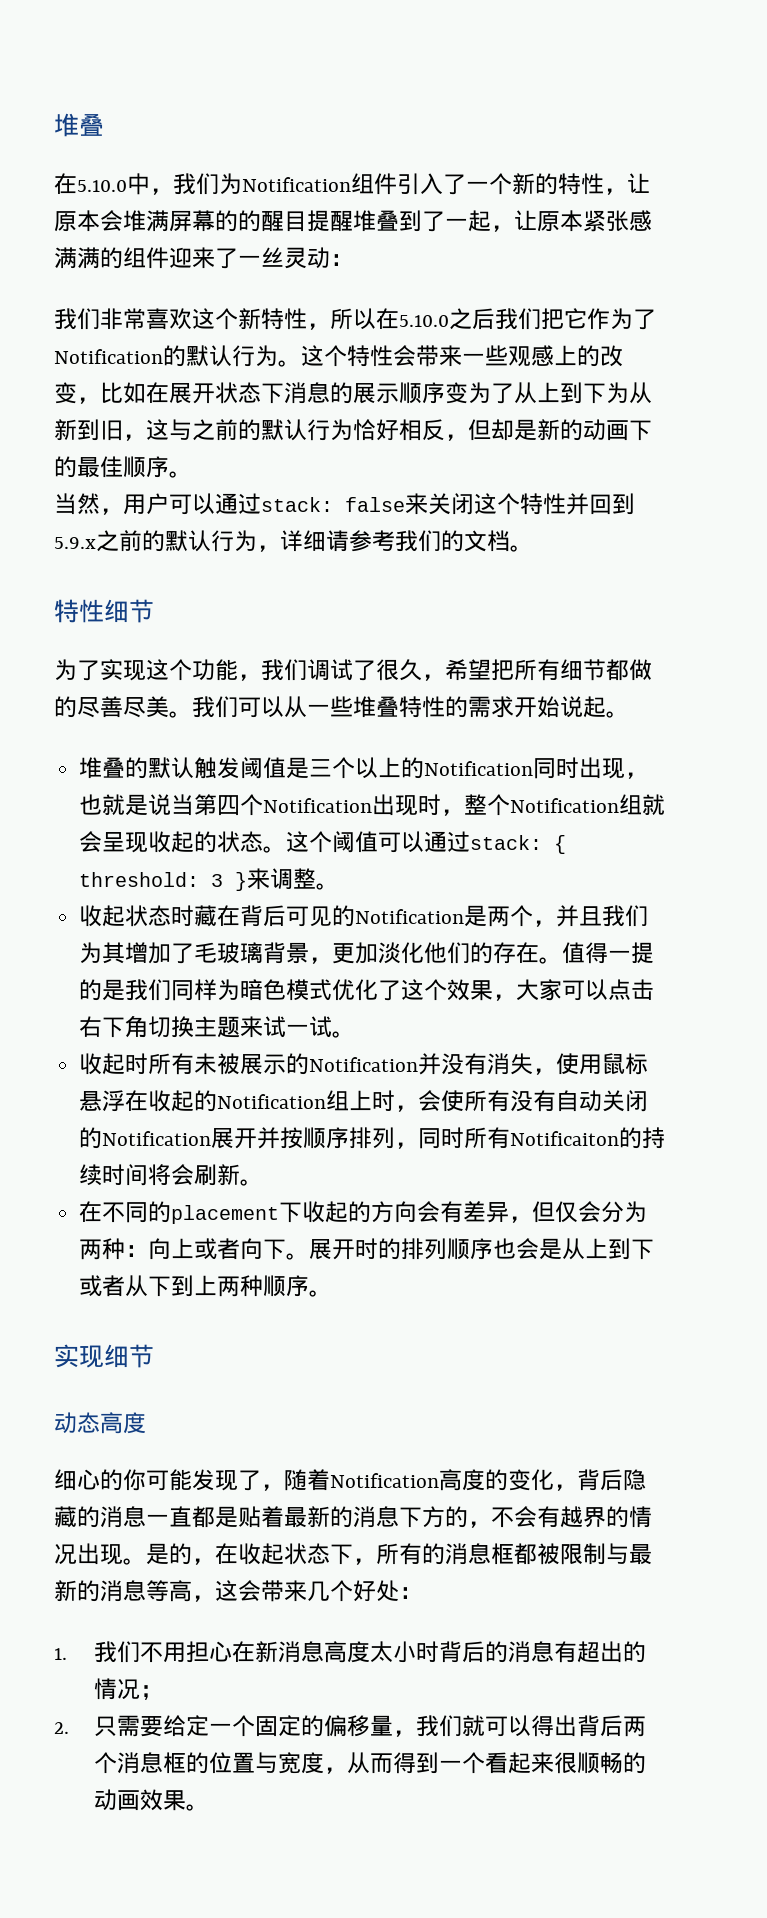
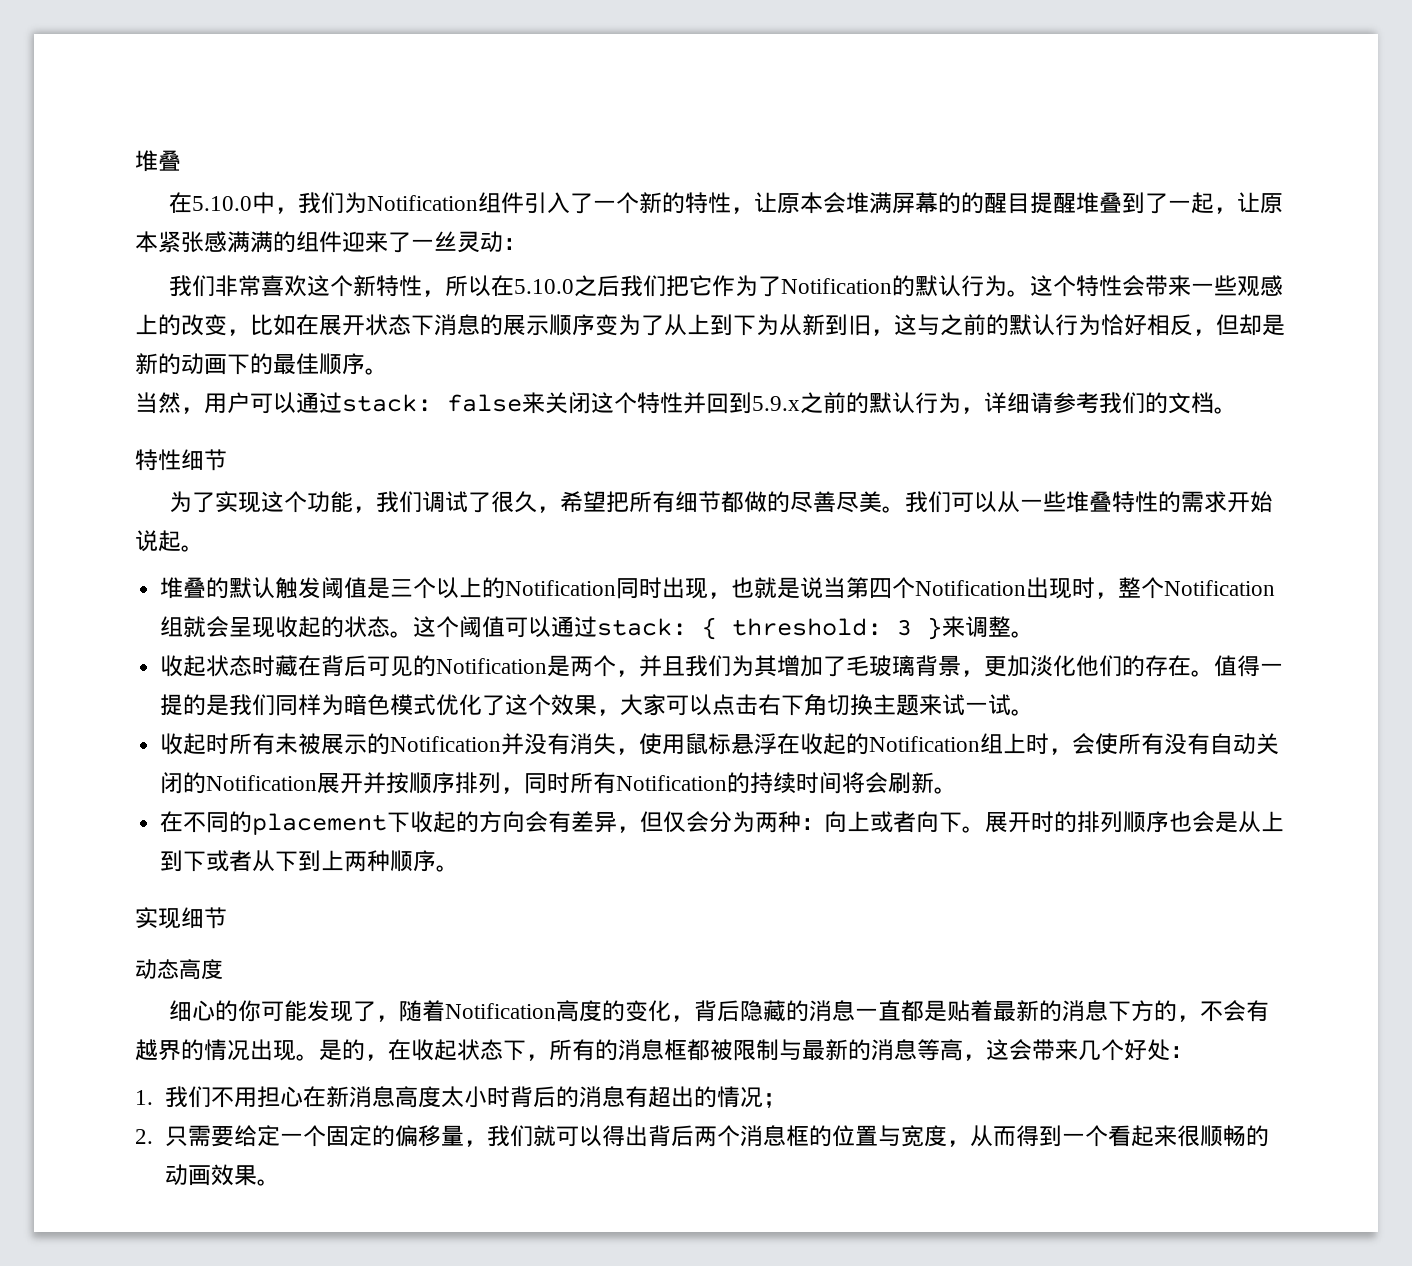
[510,1131,620,1146] Notificaiton -> [616,775,728,791] Notification

